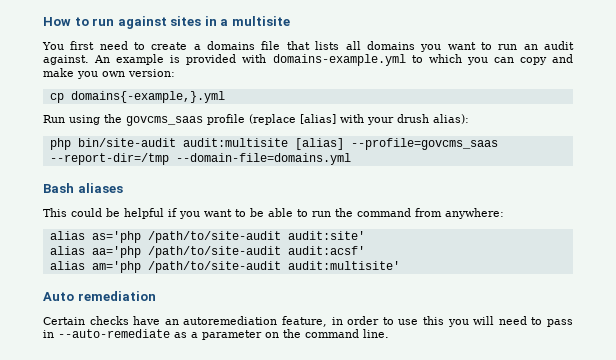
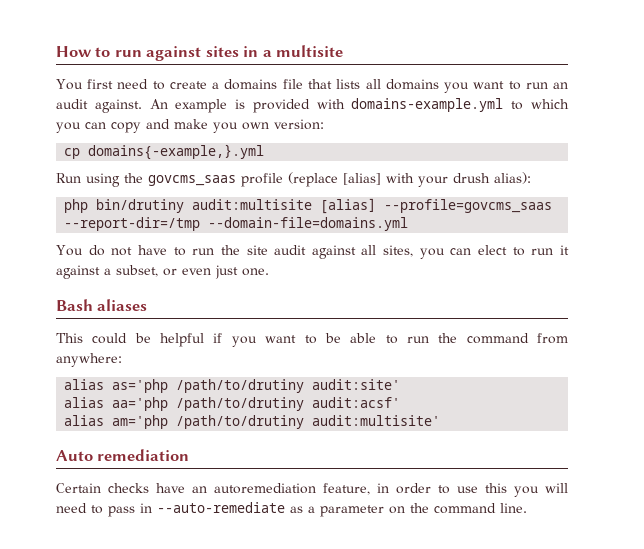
[77,138,176,147] bin/site-audit -> [96,199,185,213] bin/drutiny
(351, 159) none -> [56,245,569,259] [56,265,269,279] // You do not have to run the site audit against all sites, you can elect to run it against a subset, or even just one.
[147,231,281,243] /path/to/site-audit -> [176,379,305,393] /path/to/drutiny
[147,246,281,258] /path/to/site-audit -> [176,397,305,411] /path/to/drutiny
[147,261,281,273] /path/to/site-audit -> [176,415,305,429] /path/to/drutiny

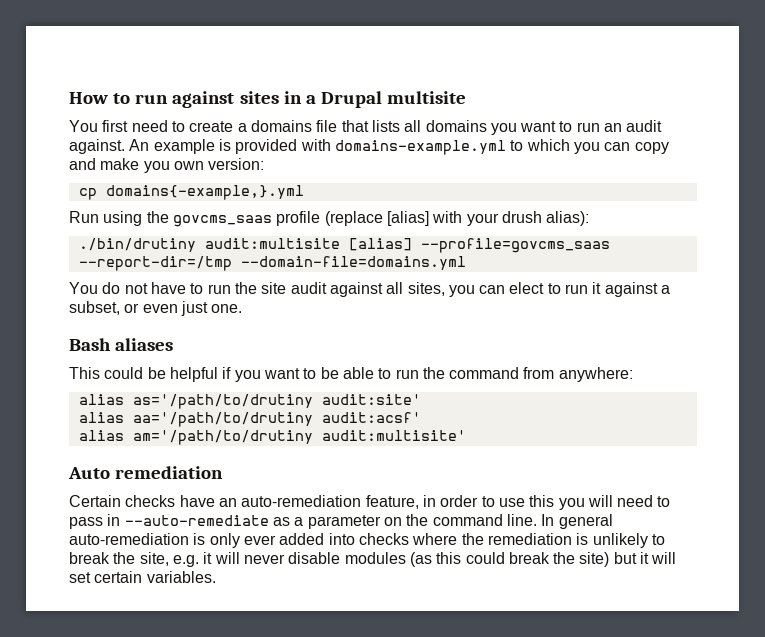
(272, 53) none -> [320,91,382,108] Drupal
[64,199,185,213] php bin/drutiny -> [78,238,196,252] ./bin/drutiny
[112,379,305,393] as='php /path/to/drutiny -> [132,394,313,409] as='/path/to/drutiny
[112,397,305,411] aa='php /path/to/drutiny -> [132,412,313,427] aa='/path/to/drutiny
[112,415,305,429] am='php /path/to/drutiny -> [132,430,313,445] am='/path/to/drutiny
[214,483,316,494] autoremediation -> [241,495,362,507] auto-remediation
(527, 508) none -> [541,514,613,529] [69,533,665,548] [69,552,677,567] [69,571,216,583] In general auto-remediation is only ever added into checks where the remediation is unlikely to break the site, e.g. it will never disable modules (as this could break the site) but it will set certain variables.

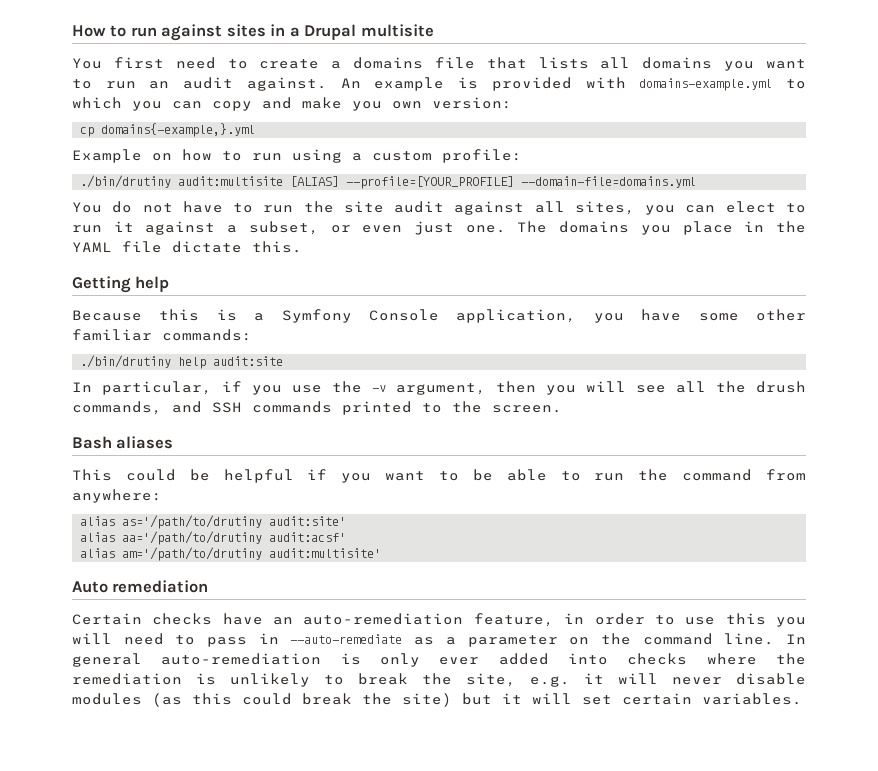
[69,211,590,227] Run using the govcms_saas profile (replace [alias] with your drush alias): -> [72,149,522,163] Example on how to run using a custom profile:
[348,238,610,253] [78,256,232,271] [alias] --profile=govcms_saas --report-dir=/tmp -> [290,176,515,189] [ALIAS] --profile=[YOUR_PROFILE]
(243, 308) none -> [517,221,806,235] [72,241,302,253] [72,276,170,293] [72,309,806,323] [72,329,252,341] [80,355,284,369] [72,381,806,395] [72,401,562,415] The domains you place in the YAML file dictate this. // Getting help // Because this is a Symfony Console application, you have some other familiar commands: // ./bin/drutiny help audit:site // In particular, if you use the -v argument, then you will see all the drush commands, and SSH commands printed to the screen.

